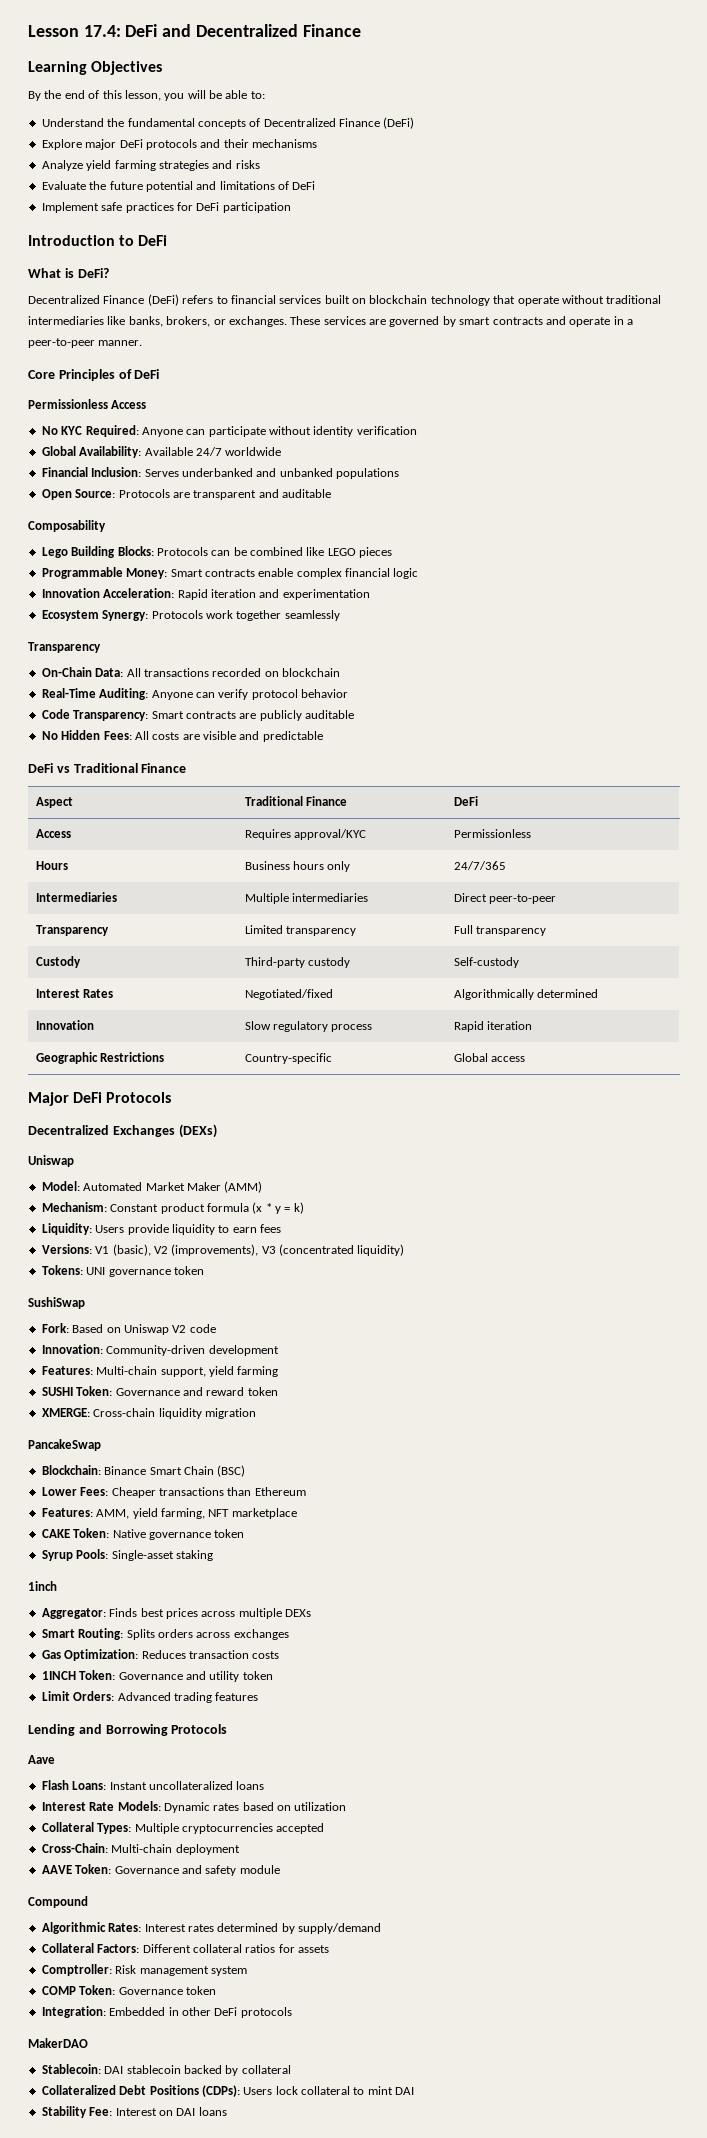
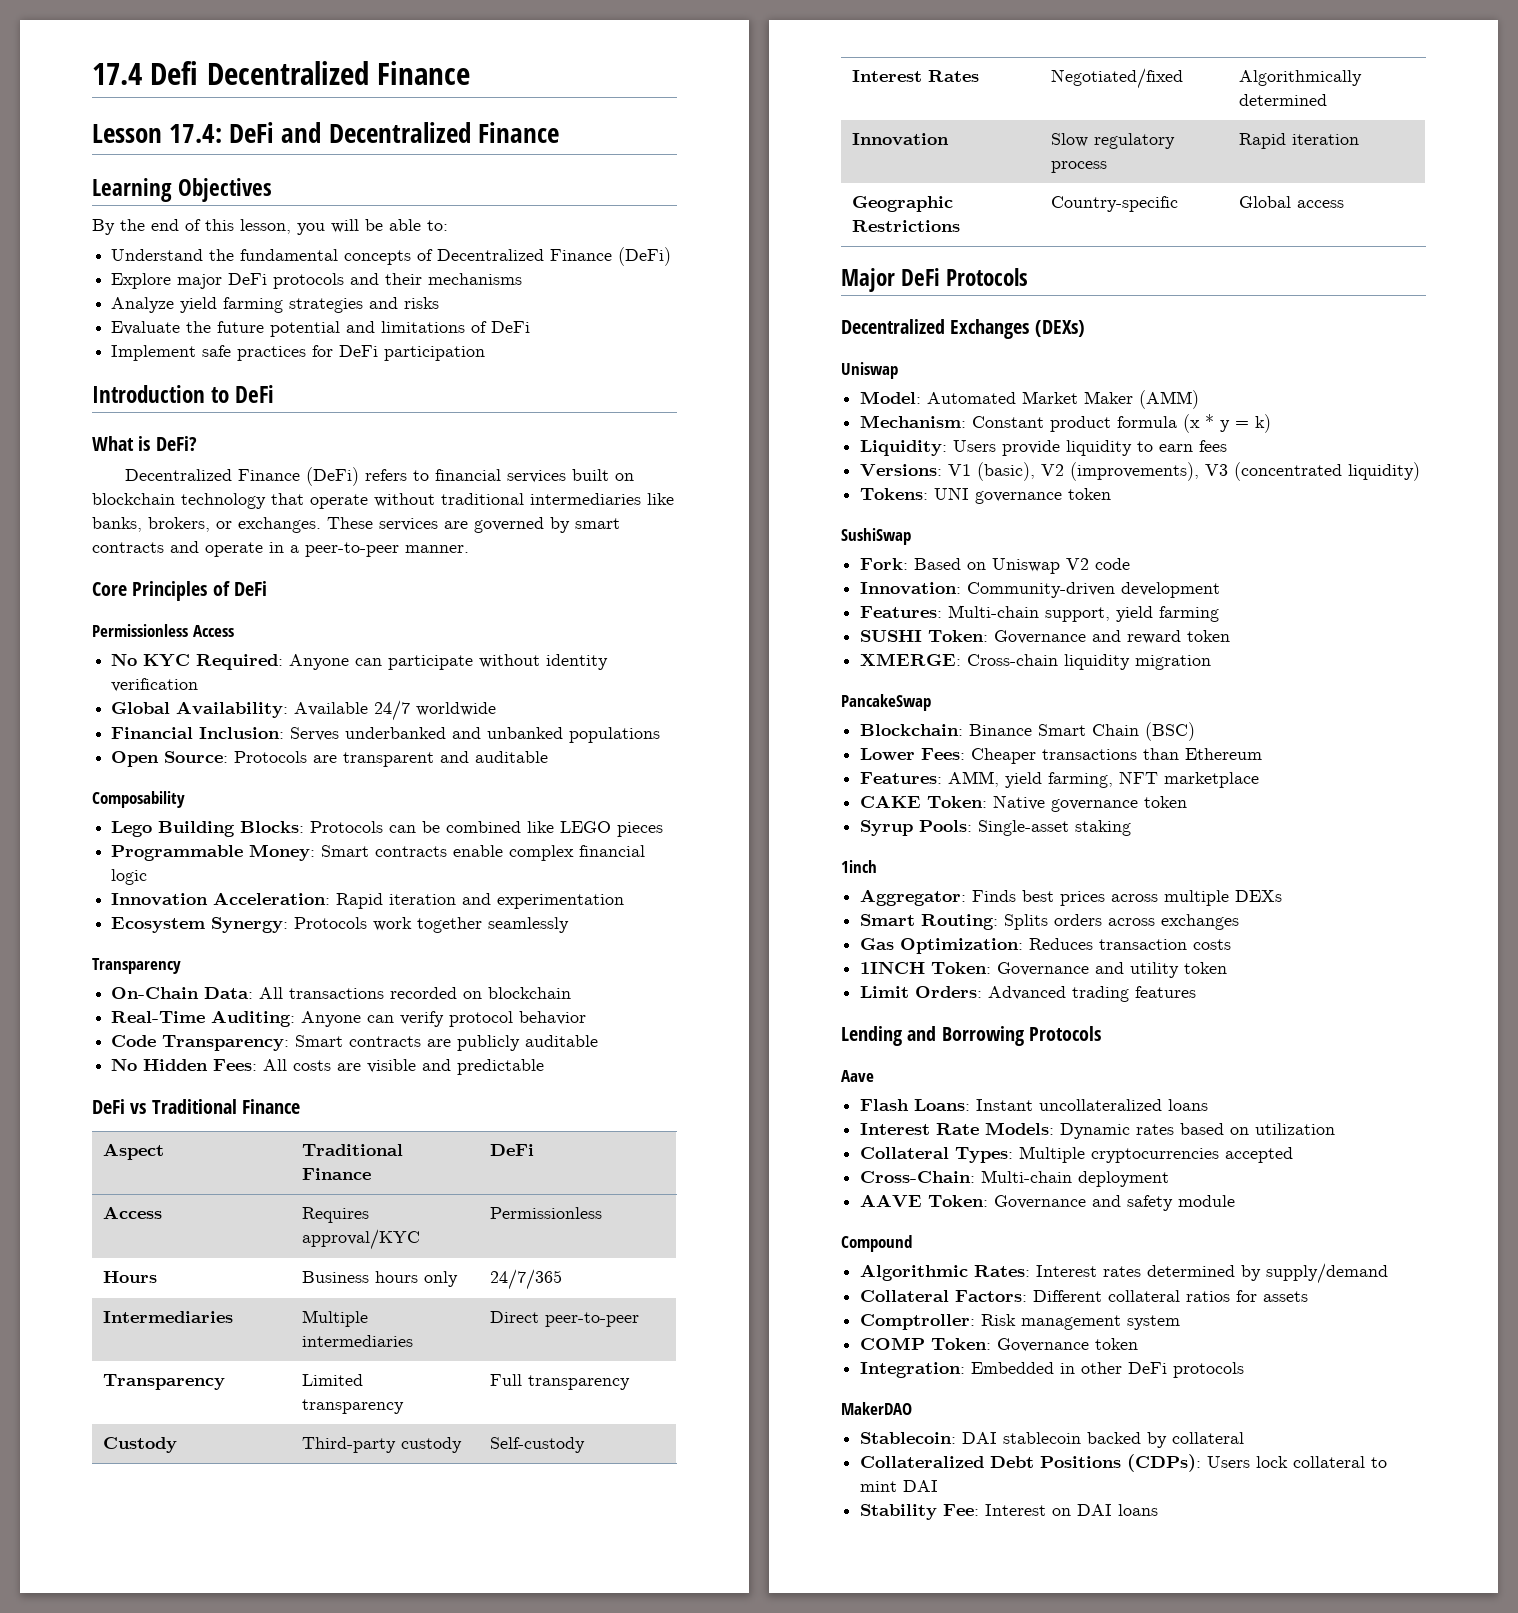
(28, 31) none -> [92,61,471,85] 17.4 Defi Decentralized Finance //

